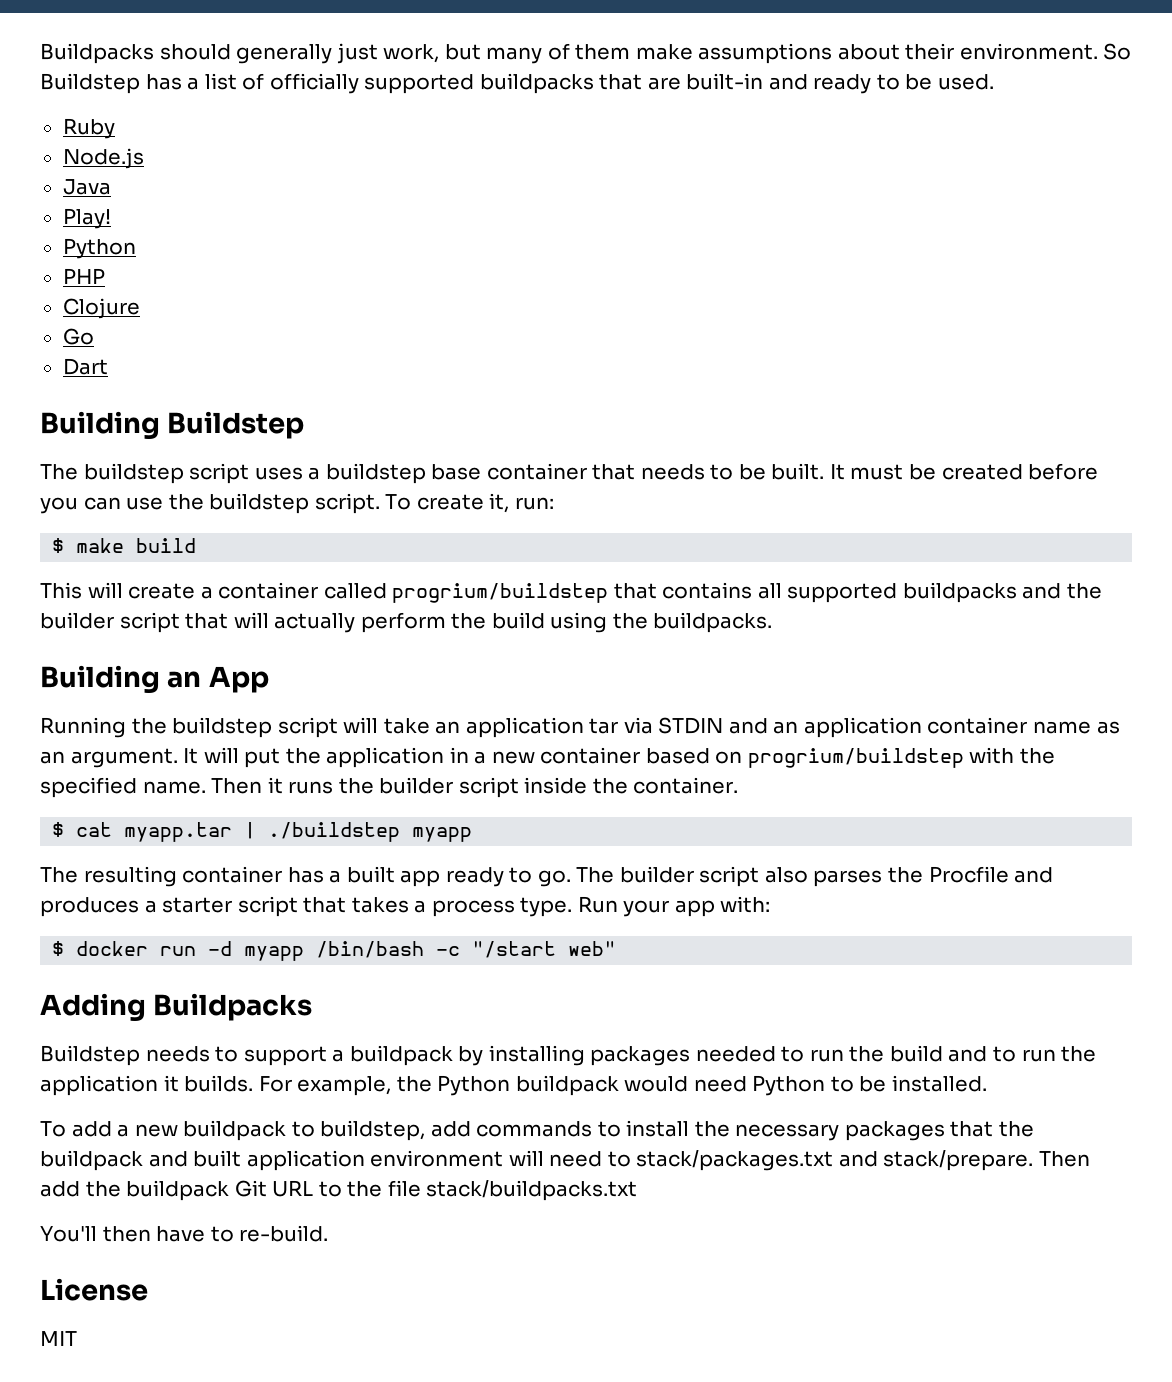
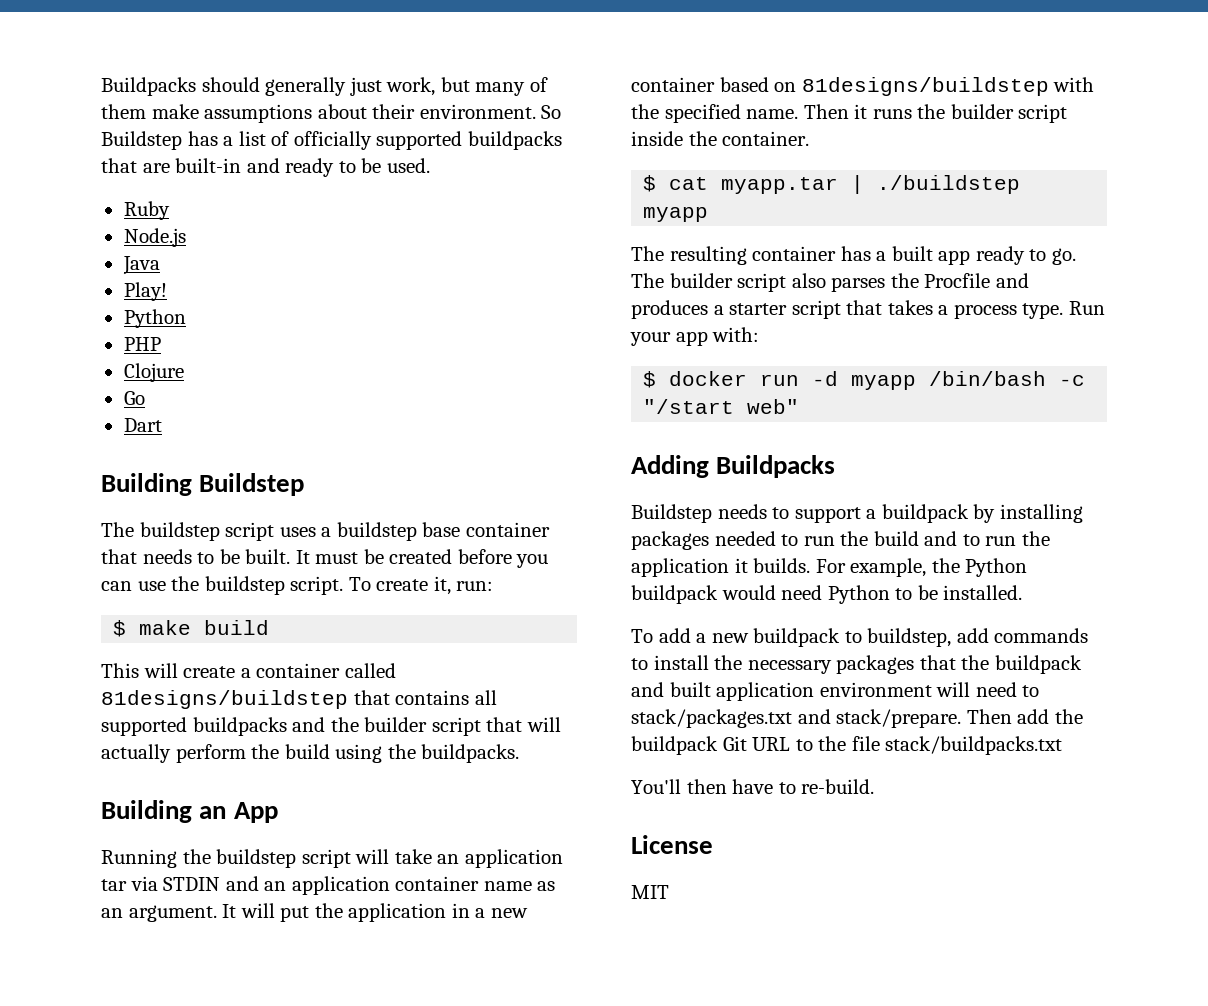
[392,583,609,603] progrium/buildstep -> [101,690,348,709] 81designs/buildstep
[747,748,964,768] progrium/buildstep -> [801,77,1049,96] 81designs/buildstep

